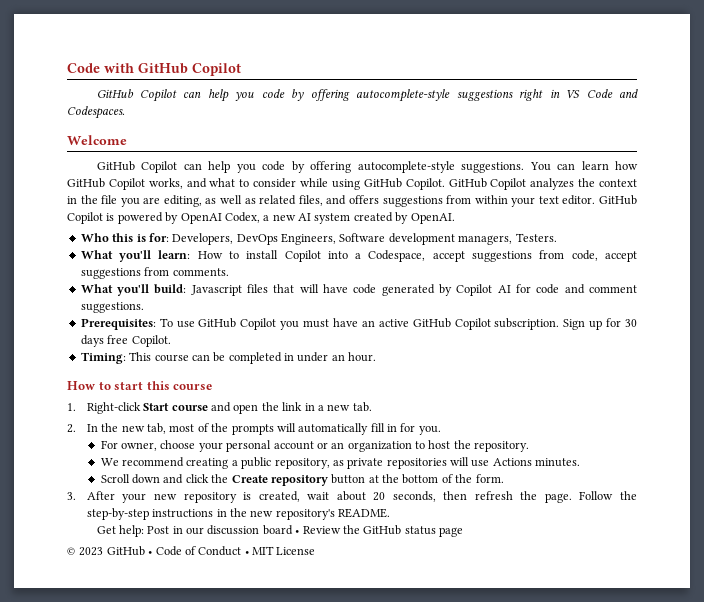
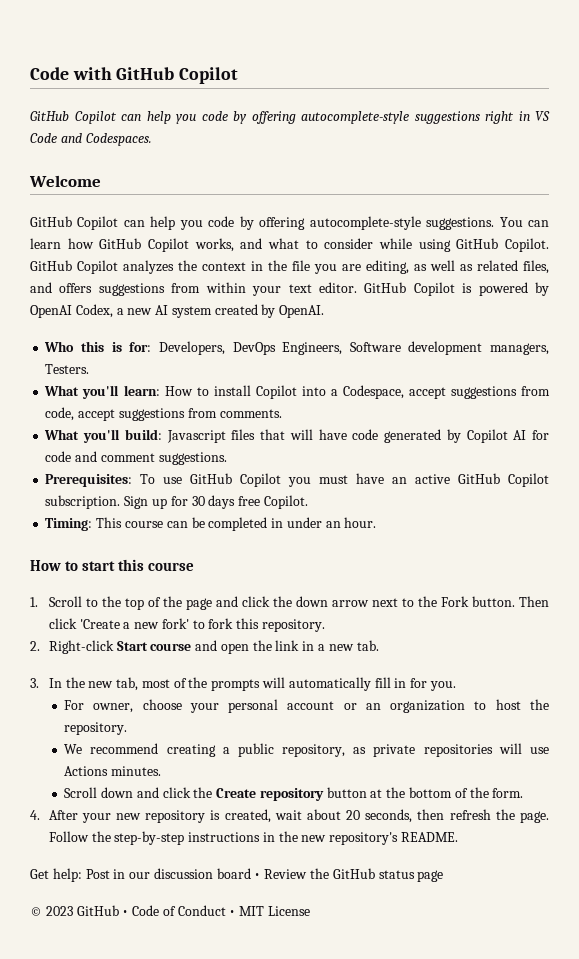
(76, 407) none -> [48,596,550,610] [48,618,326,632] [30,641,40,651] Scroll to the top of the page and click the down arrow next to the Fork button. Then click 'Create a new fork' to fork this repository. // 2.
[67,424,76,433] 2. -> [30,678,39,688] 3.
[67,492,76,500] 3. -> [30,810,40,820] 4.

